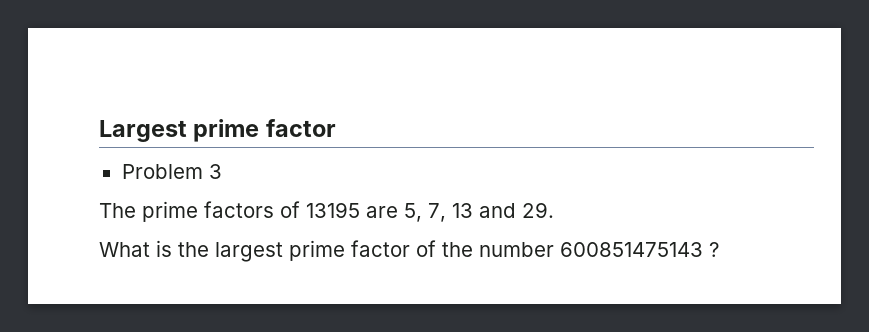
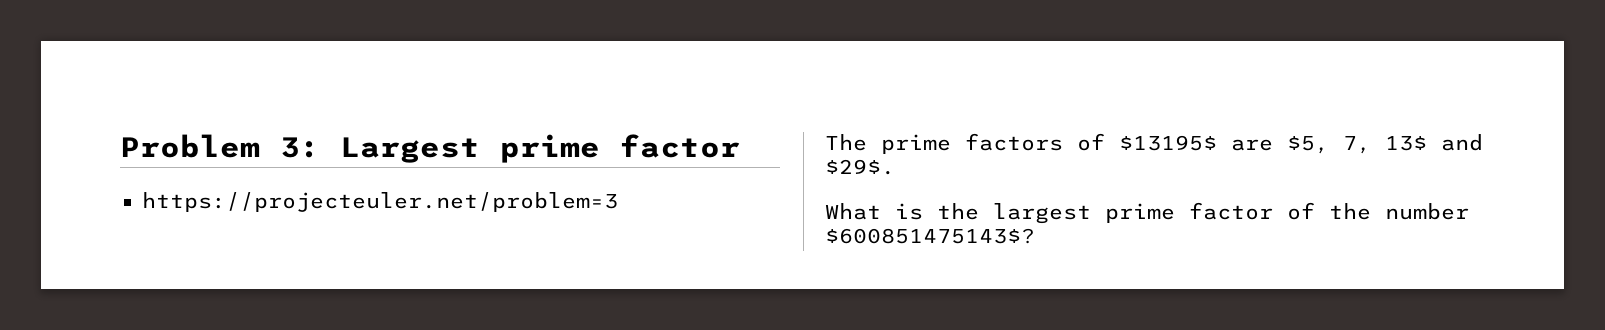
(99, 131) none -> [120,134,320,158] Problem 3:
[121,164,222,179] Problem 3 -> [142,192,618,212] https://projecteuler.net/problem=3
[306,202,554,222] 13195 are 5, 7, 13 and 29. -> [1119,134,1483,154] [825,159,895,175] $13195$ are $5, 7, 13$ and $29$.
[560,242,719,257] 600851475143 ? -> [825,228,1035,244] $600851475143$?

